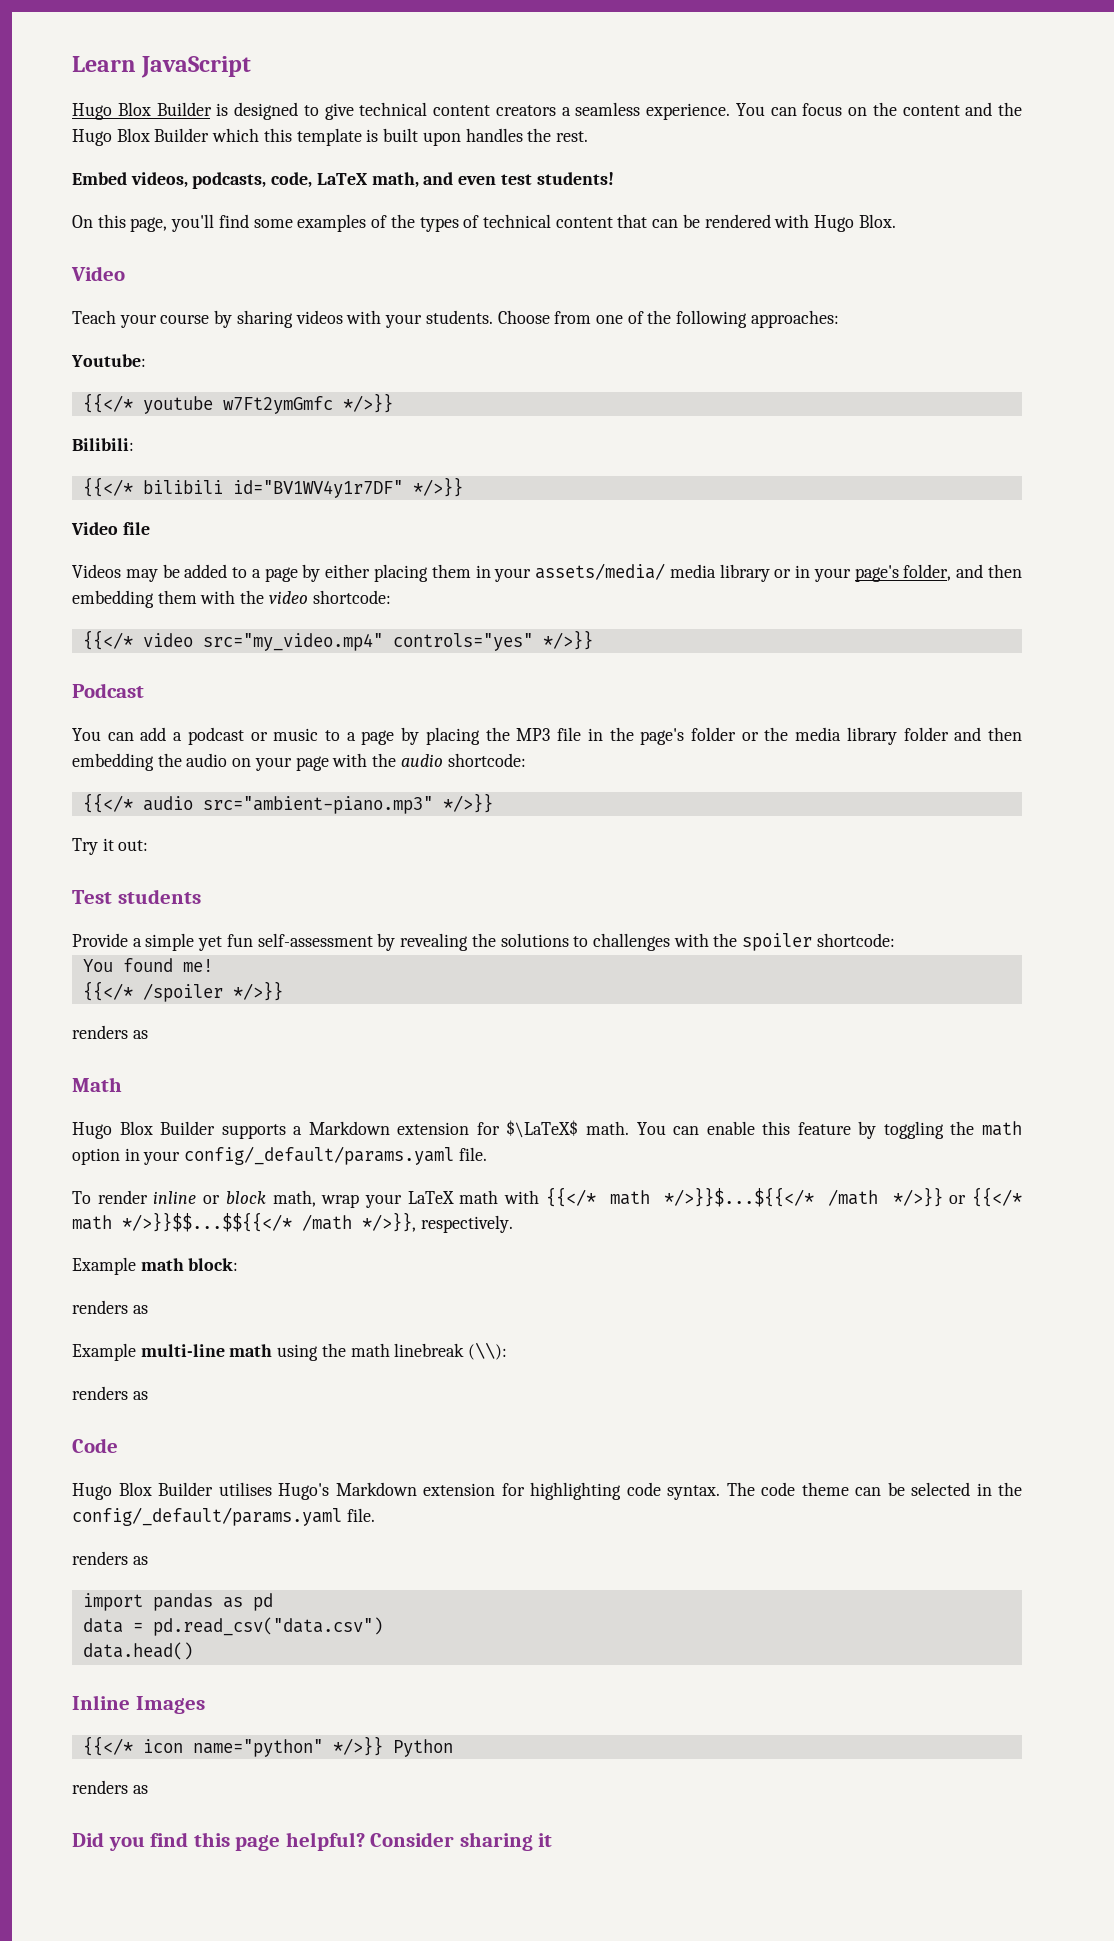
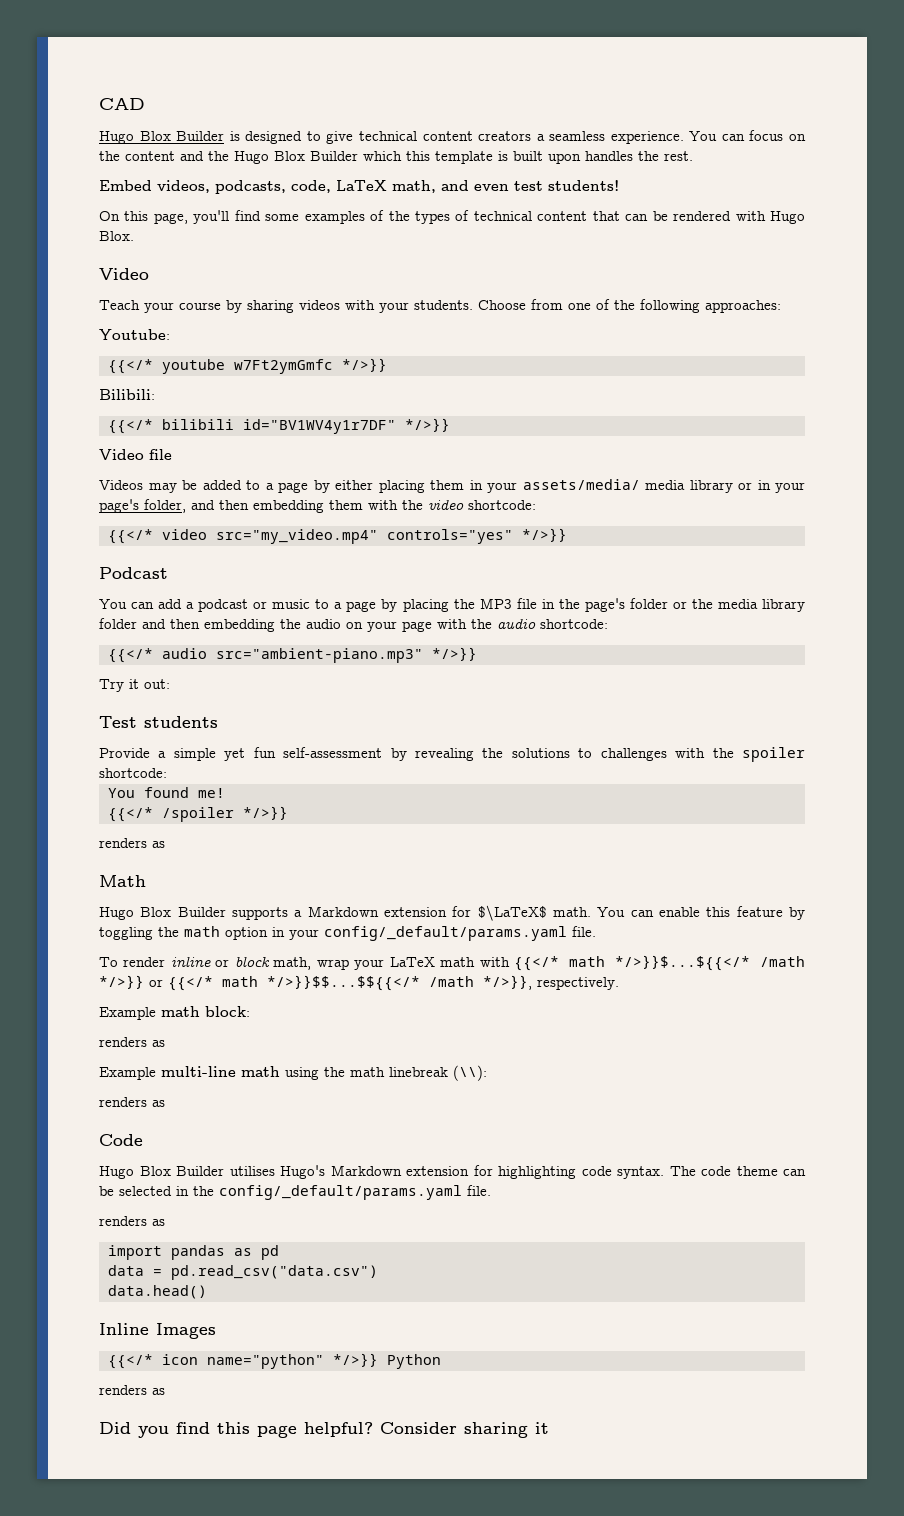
[72,56,252,78] Learn JavaScript -> [99,98,145,110] CAD

